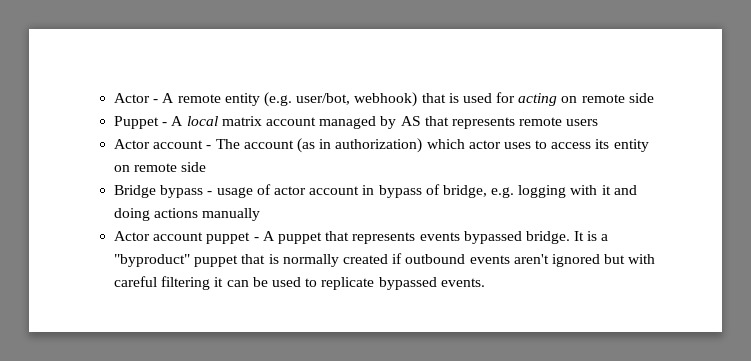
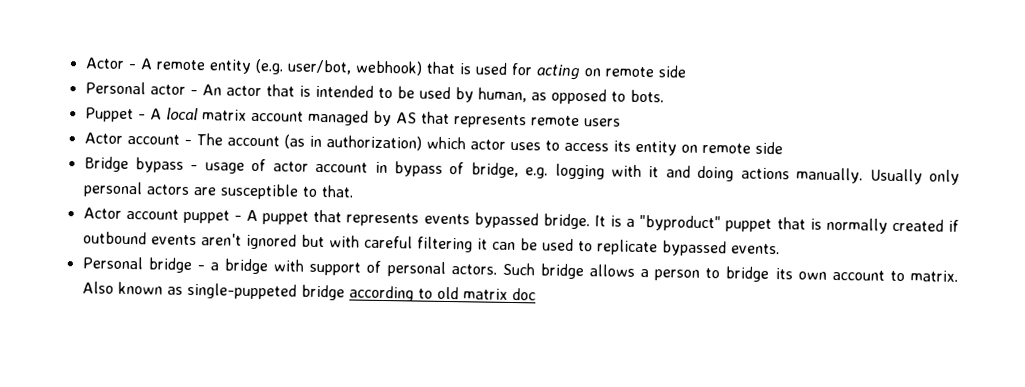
(654, 98) none -> [84,81,664,105] // Personal actor - An actor that is intended to be used by human, as opposed to bots.
[202,208,261,221] manually -> [796,167,960,185] [82,181,354,200] manually. Usually only personal actors are susceptible to that.
(485, 282) none -> [81,256,959,283] [81,281,536,302] // Personal bridge - a bridge with support of personal actors. Such bridge allows a person to bridge its own account to matrix. Also known as single-puppeted bridge according to old matrix doc

